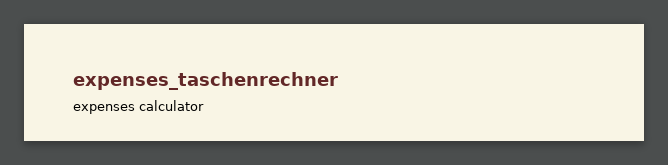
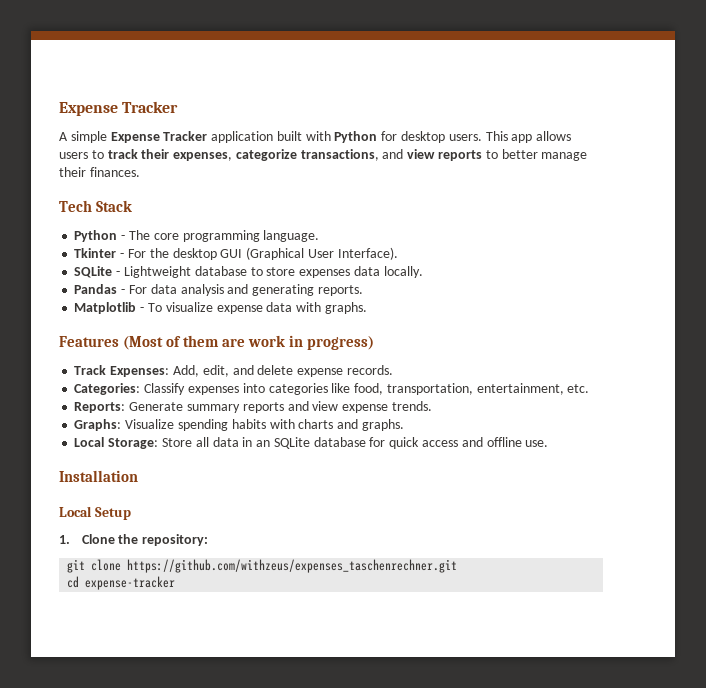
[73,72,338,90] [73,100,204,114] expenses_taschenrechner // expenses calculator -> [59,101,179,116] [59,131,572,143] [59,149,588,161] [59,167,140,177] [59,200,133,212] [74,230,320,242] [74,247,398,260] [74,266,423,278] [74,284,363,296] [74,302,367,314] [59,335,375,350] [74,365,393,377] [74,383,590,395] [74,401,432,413] [74,419,404,431] [74,437,549,449] [59,470,138,482] [59,506,131,520] [59,534,209,546] [67,559,458,573] [67,576,176,590] Expense Tracker // A simple Expense Tracker application built with Python for desktop users. This app allows users to track their expenses, categorize transactions, and view reports to better manage their finances. // Tech Stack // Python - The core programming language. // Tkinter - For the desktop GUI (Graphical User Interface). // SQLite - Lightweight database to store expenses data locally. // Pandas - For data analysis and generating reports. // Matplotlib - To visualize expense data with graphs. // Features (Most of them are work in progress) // Track Expenses: Add, edit, and delete expense records. // Categories: Classify expenses into categories like food, transportation, entertainment, etc. // Reports: Generate summary reports and view expense trends. // Graphs: Visualize spending habits with charts and graphs. // Local Storage: Store all data in an SQLite database for quick access and offline use. // Installation // Local Setup // 1. Clone the repository: // git clone https://github.com/withzeus/expenses_taschenrechner.git // cd expense-tracker

